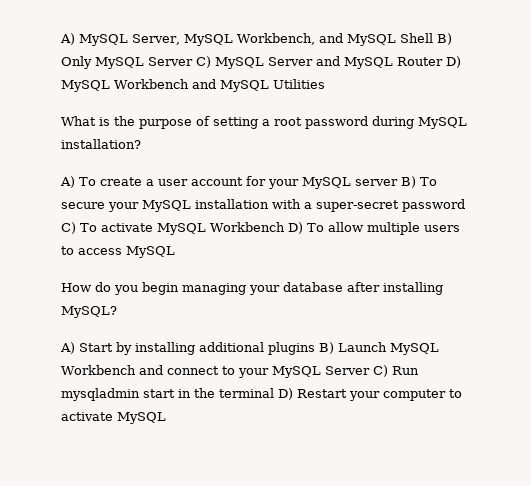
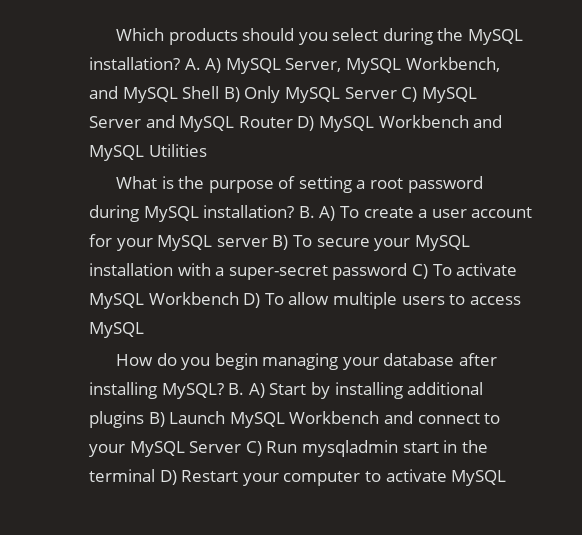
(60, 39) none -> [115,28,524,45] [89,57,201,70] Which products should you select during the MySQL installation? A.
(141, 144) // -> [298,206,315,218] B.
(117, 312) // -> [228,383,245,395] B.

